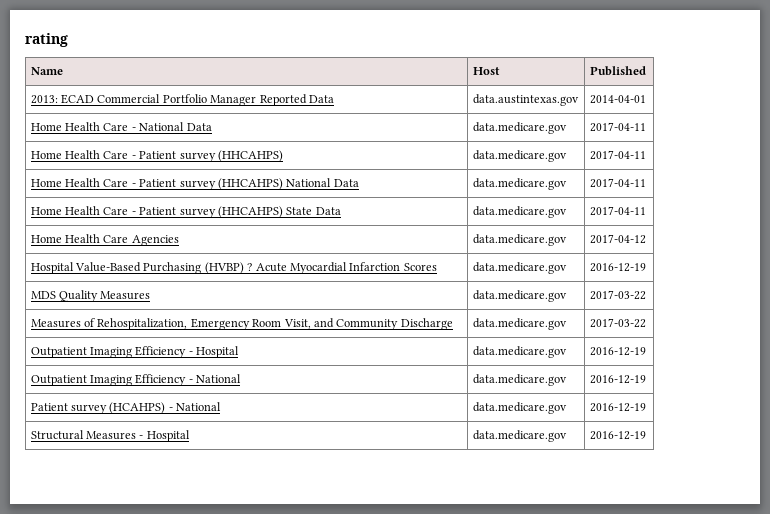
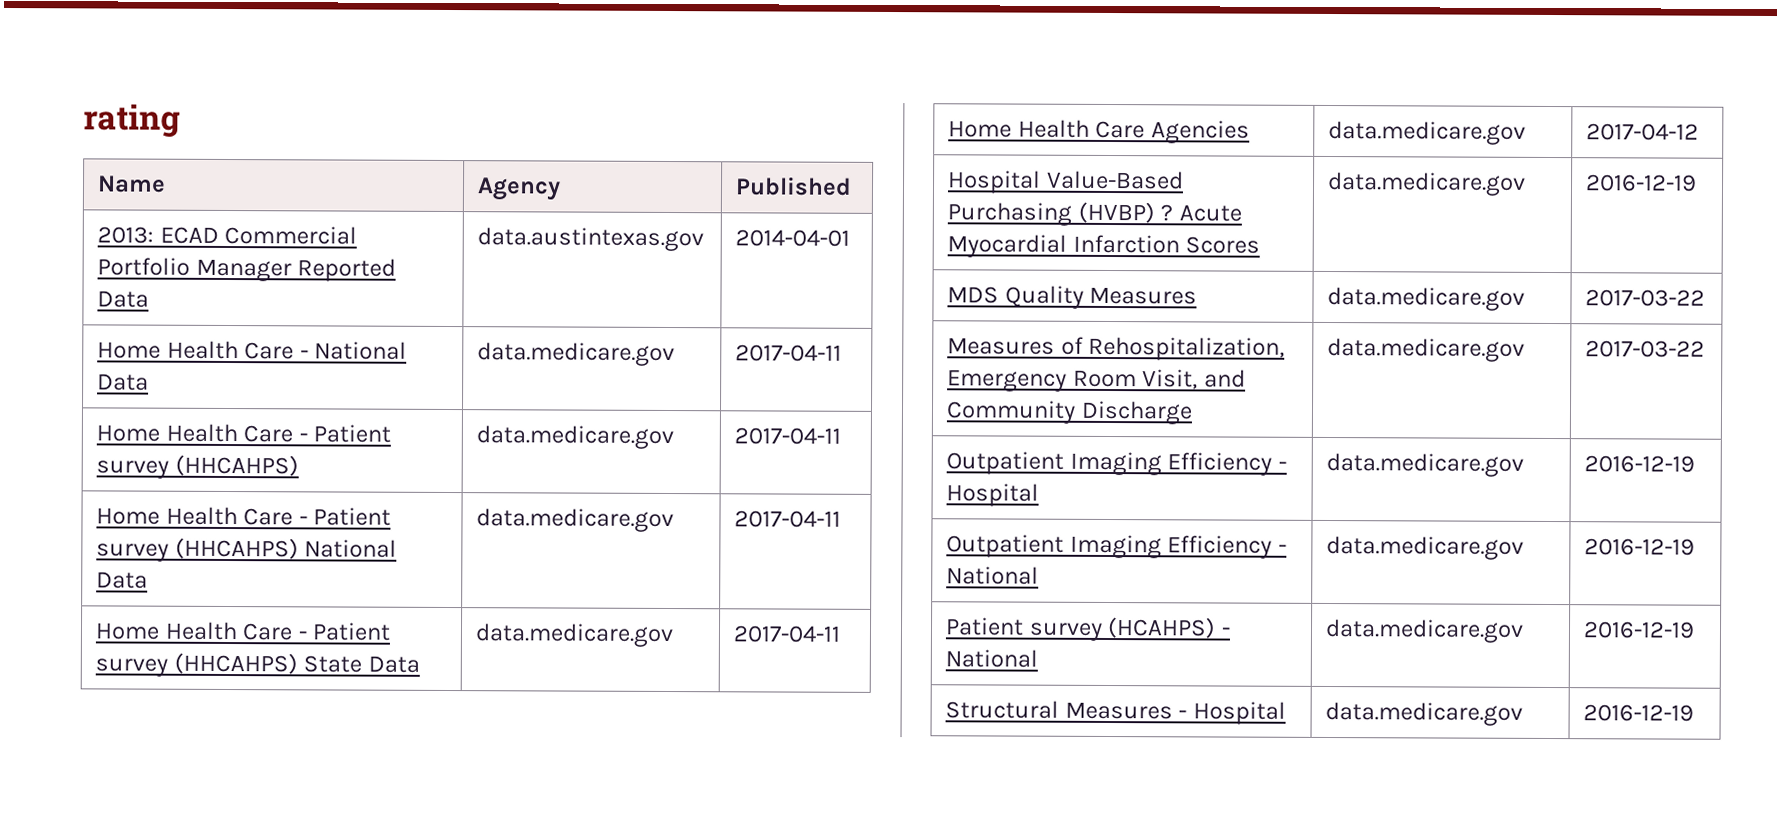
[472,67,500,75] Host -> [477,177,562,201] Agency

